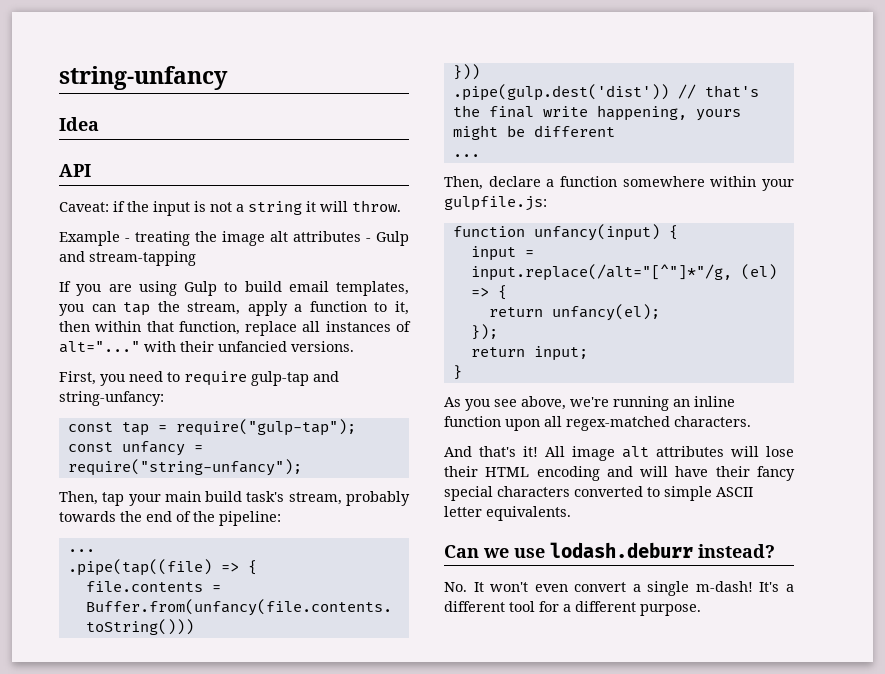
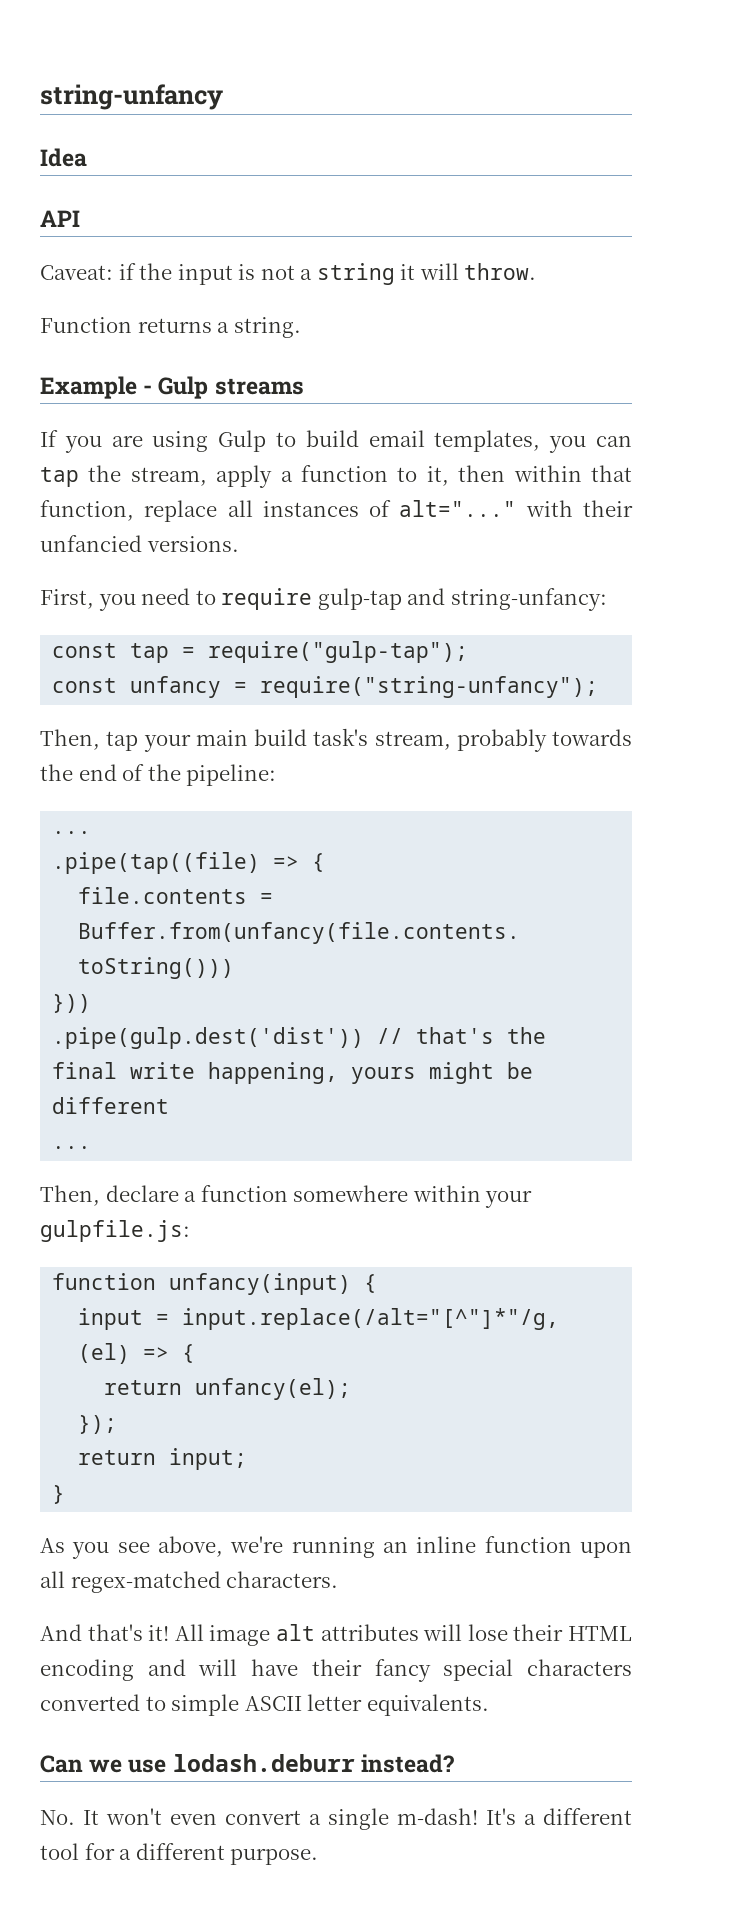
[59,231,409,246] [59,251,196,266] Example - treating the image alt attributes - Gulp and stream-tapping -> [40,317,301,338] [40,376,304,399] Function returns a string. // Example - Gulp streams

